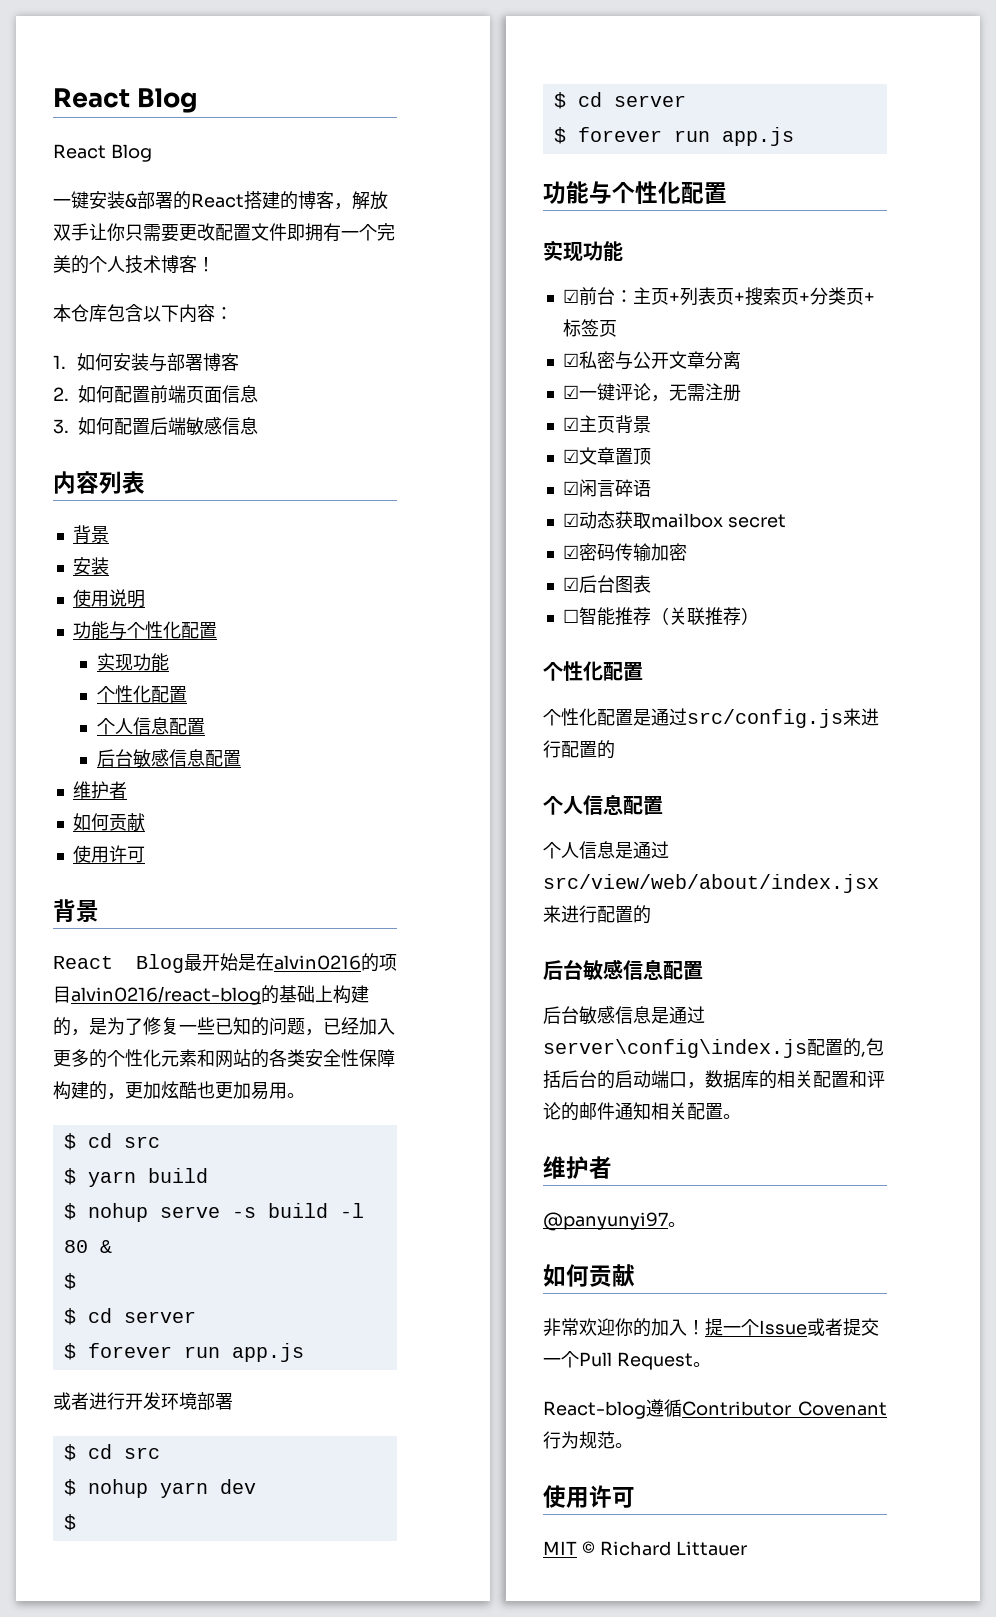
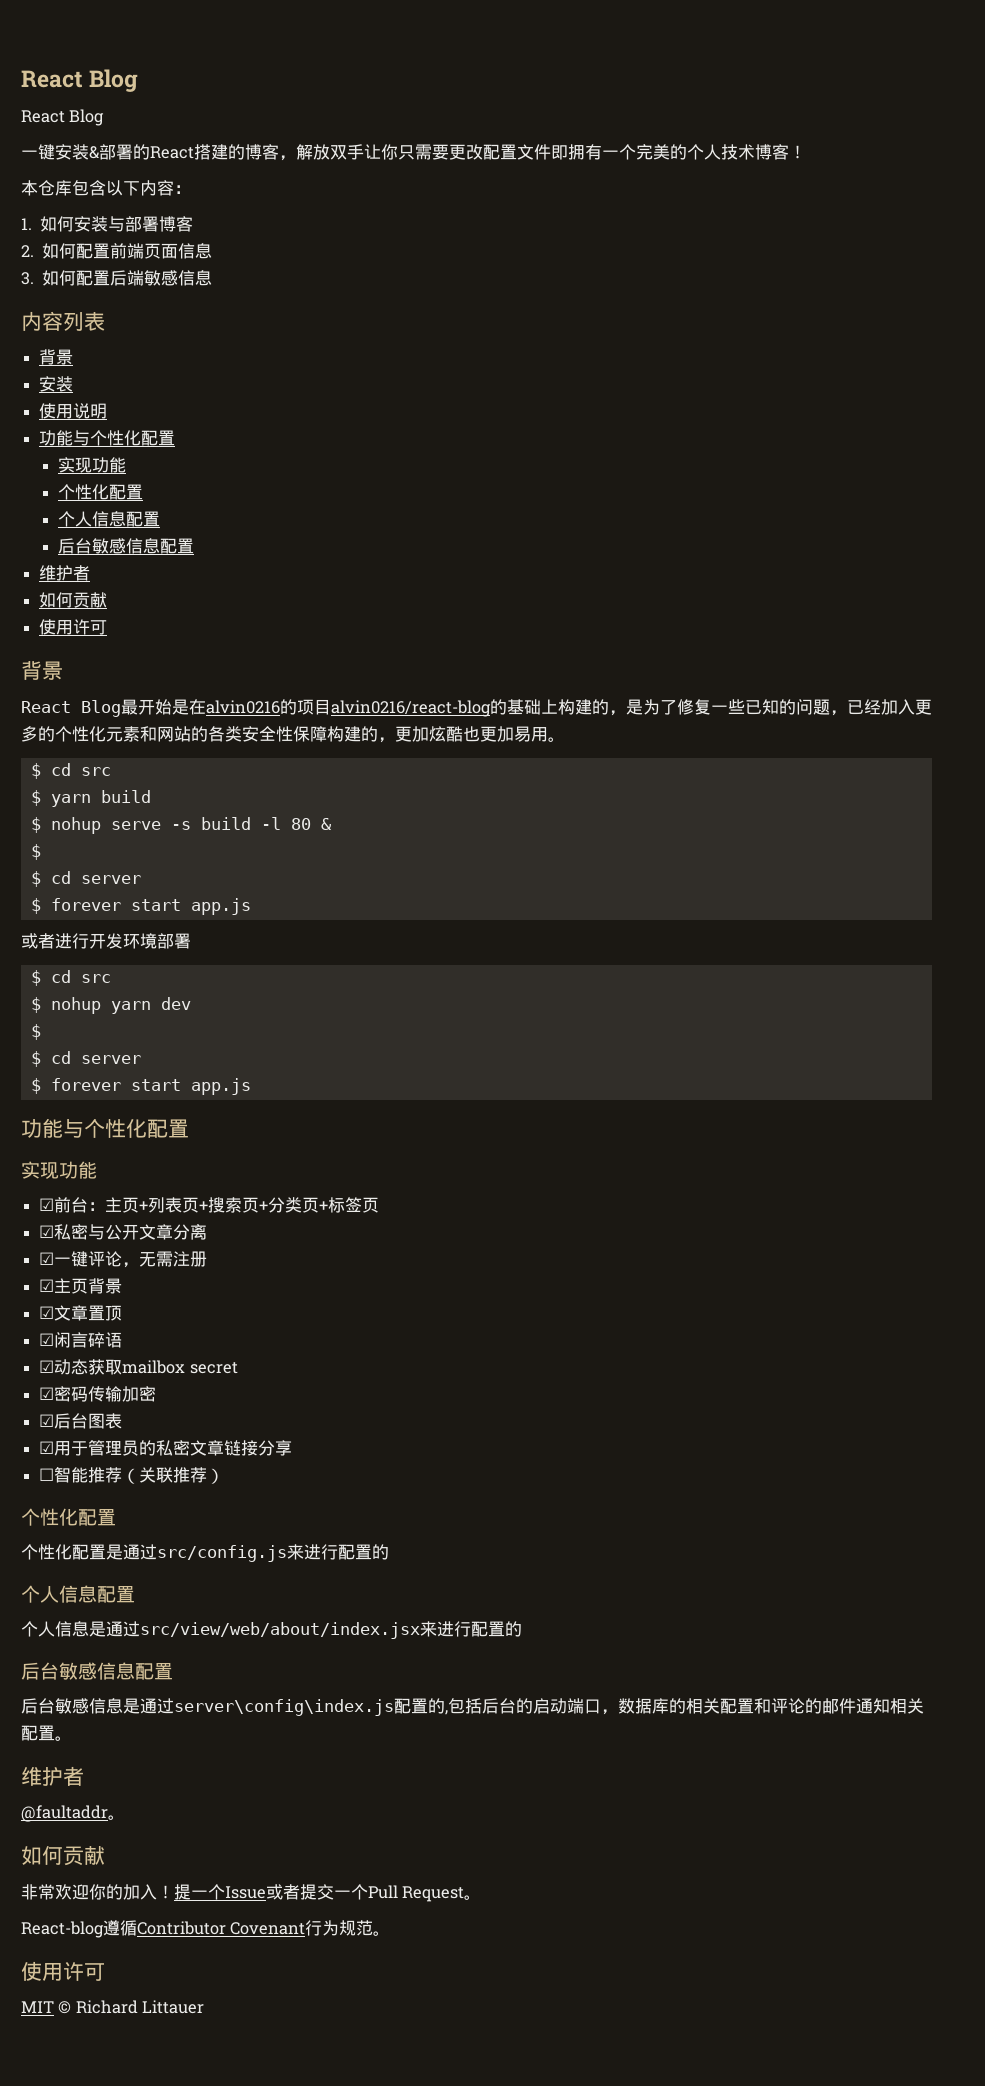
[183,1346,220,1358] run -> [130,899,181,911] start
[673,130,710,142] run -> [130,1079,181,1091] start
(651, 584) none -> [39,1440,293,1456] // ☑用于管理员的私密文章链接分享
[543,1212,668,1231] @panyunyi97 -> [21,1805,108,1822] @faultaddr

